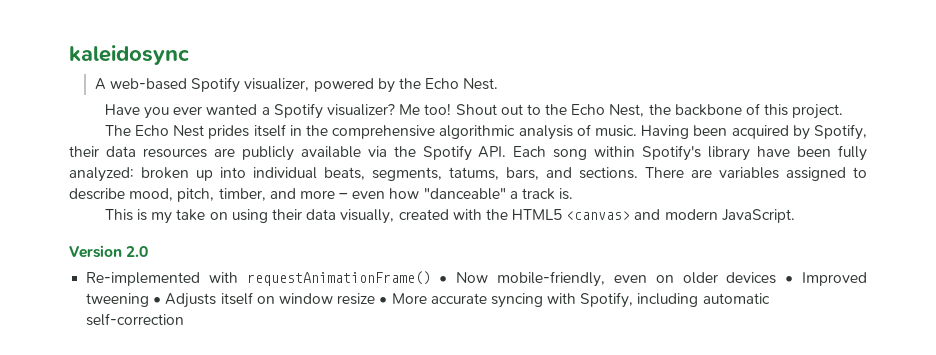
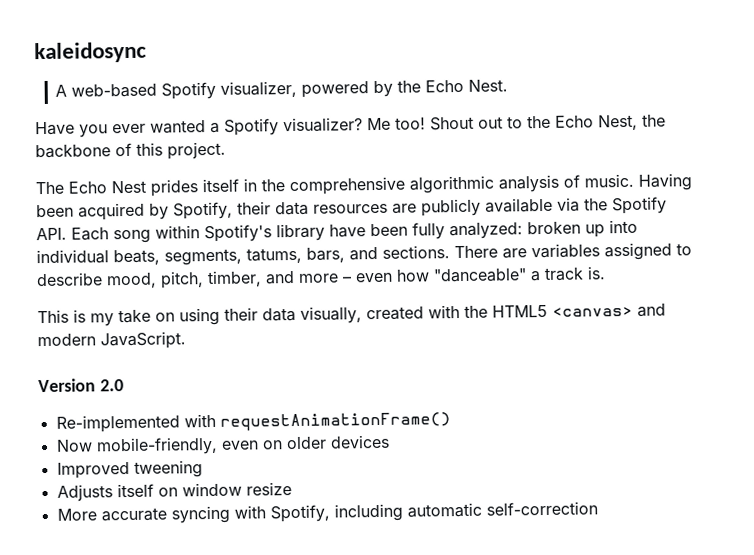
[439,276,448,283] • -> (451, 421) //
[785,276,794,283] • -> (390, 441) //
[153,297,162,304] • -> (203, 469) //
[379,297,388,304] • -> (292, 489) //

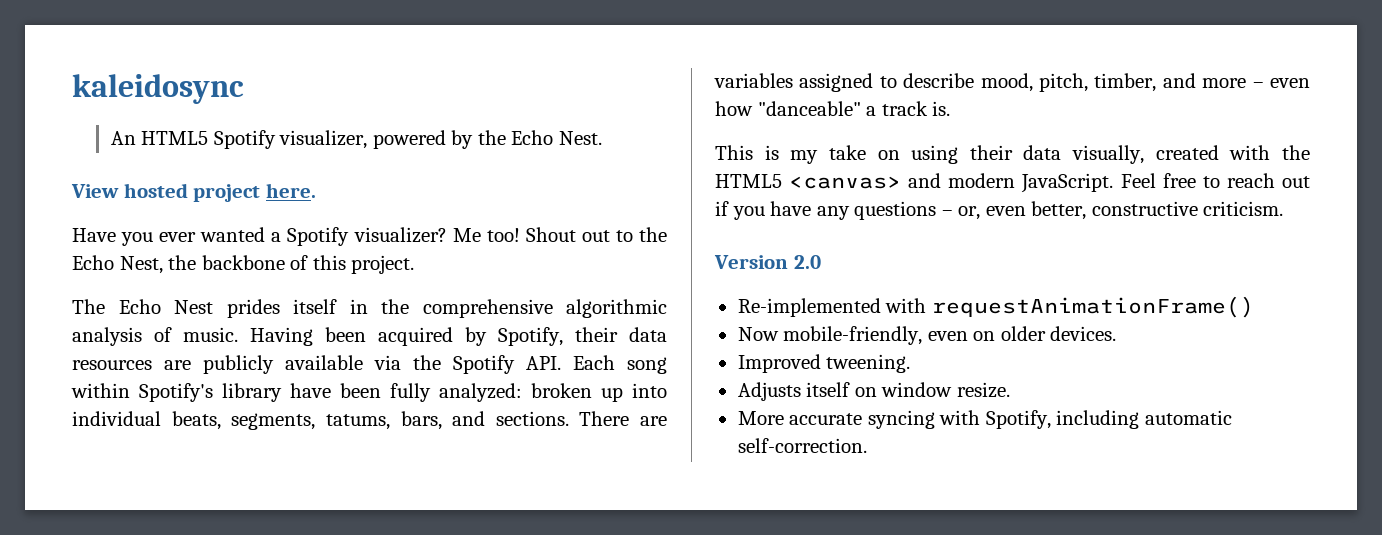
[55,83,158,98] A web-based -> [110,131,209,145] An HTML5
(509, 85) none -> [71,183,316,202] // View hosted project here.
(186, 340) none -> [1120,173,1311,188] [715,201,1284,220] Feel free to reach out if you have any questions – or, even better, constructive criticism.
[329,434,390,449] devices -> [1050,326,1117,341] devices.
[133,460,203,478] tweening -> [826,354,911,373] tweening.
[245,482,292,496] resize -> [956,382,1010,398] resize.
[485,501,598,516] self-correction -> [737,438,867,453] self-correction.

